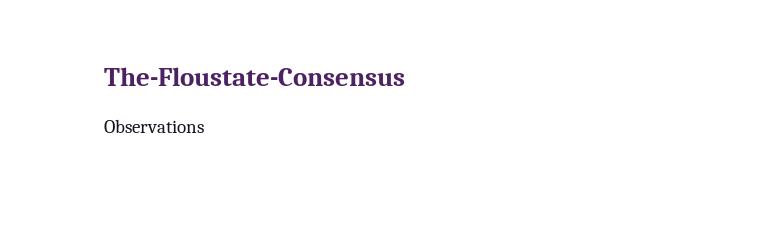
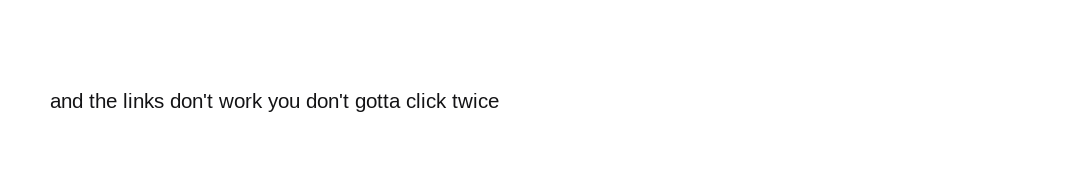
[104,67,405,86] [104,119,204,133] The-Floustate-Consensus // Observations -> [50,93,499,112] and the links don't work you don't gotta click twice

